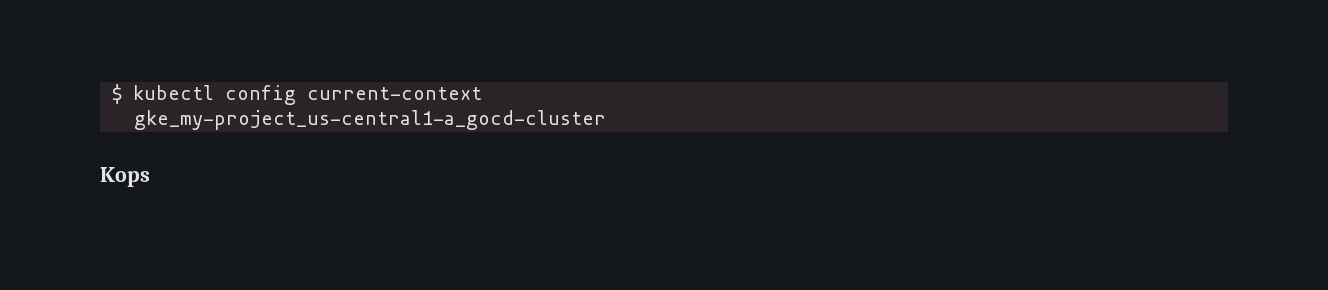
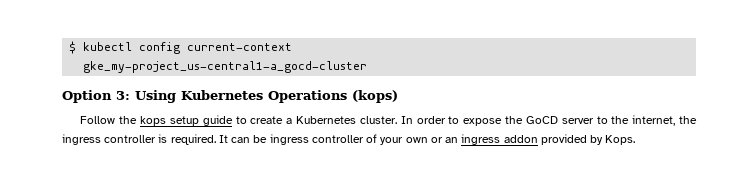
[100,167,150,187] Kops -> [62,90,398,103] [80,115,698,126] [62,134,636,145] Option 3: Using Kubernetes Operations (kops) // Follow the kops setup guide to create a Kubernetes cluster. In order to expose the GoCD server to the internet, the ingress controller is required. It can be ingress controller of your own or an ingress addon provided by Kops.

